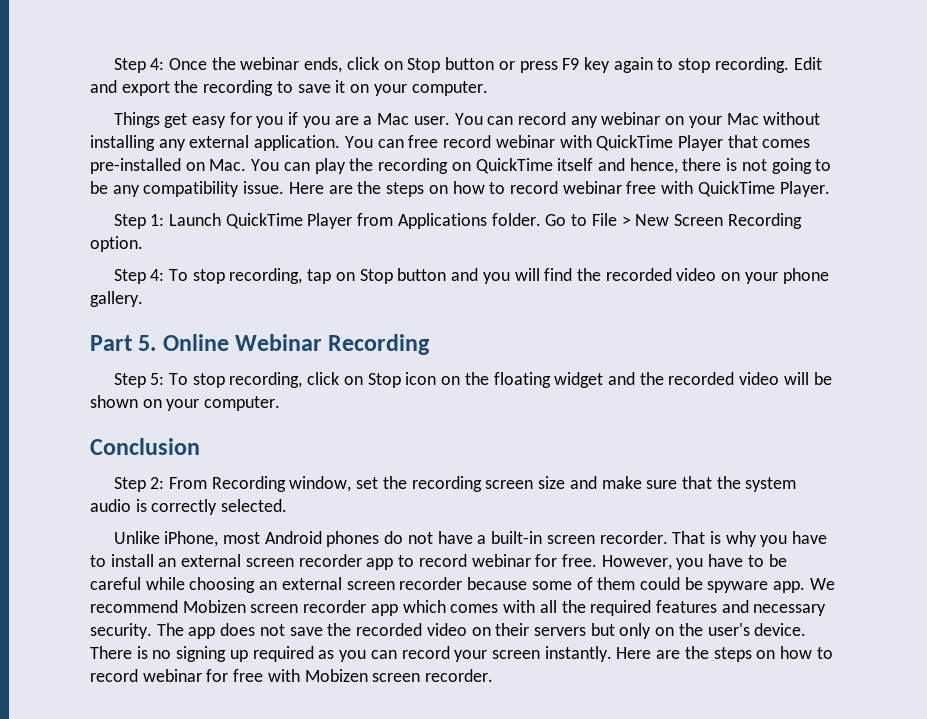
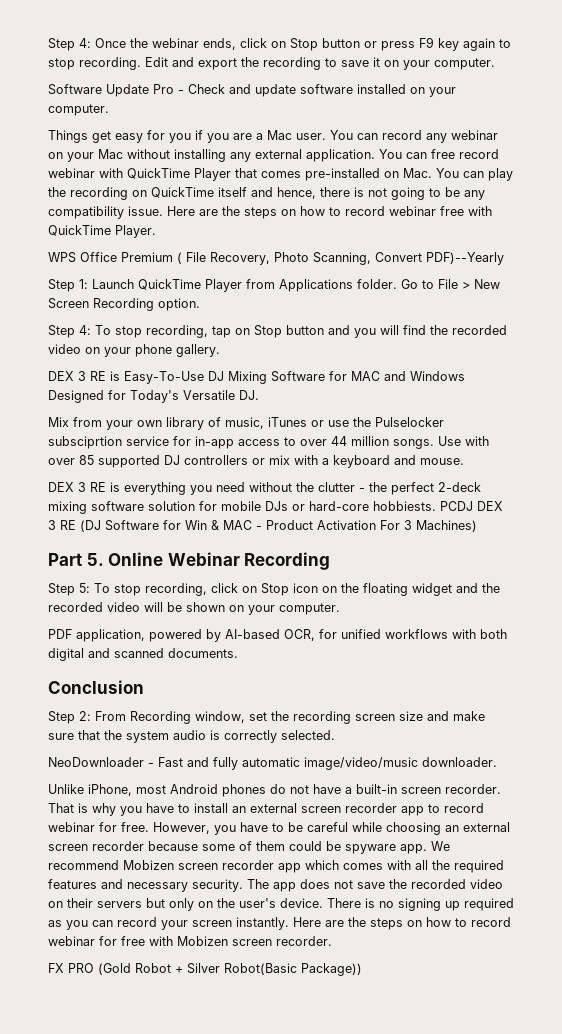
(488, 88) none -> [48,84,456,97] [48,104,109,116] // Software Update Pro - Check and update software installed on your computer.
(830, 189) none -> [48,252,504,265] // WPS Office Premium ( File Recovery, Photo Scanning, Convert PDF)--Yearly
(143, 299) none -> [48,371,465,384] [48,390,259,403] [48,417,444,430] [48,436,489,449] [48,455,464,468] [48,482,481,495] [48,501,503,514] [48,520,477,532] // DEX 3 RE is Easy-To-Use DJ Mixing Software for MAC and Windows Designed for Today's Versatile DJ. // Mix from your own library of music, iTunes or use the Pulselocker subsciprtion service for in-app access to over 44 million songs. Use with over 85 supported DJ controllers or mix with a keyboard and mouse. // DEX 3 RE is everything you need without the clutter - the perfect 2-deck mixing software solution for mobile DJs or hard-core hobbiests. PCDJ DEX 3 RE (DJ Software for Win & MAC - Product Activation For 3 Machines)
(281, 403) none -> [48,629,507,642] [48,648,238,661] // PDF application, powered by AI-based OCR, for unified workflows with both digital and scanned documents.
(288, 505) none -> [48,757,497,770] // NeoDownloader - Fast and fully automatic image/video/music downloader.
(494, 675) none -> [48,963,362,976] // FX PRO (Gold Robot + Silver Robot(Basic Package))

